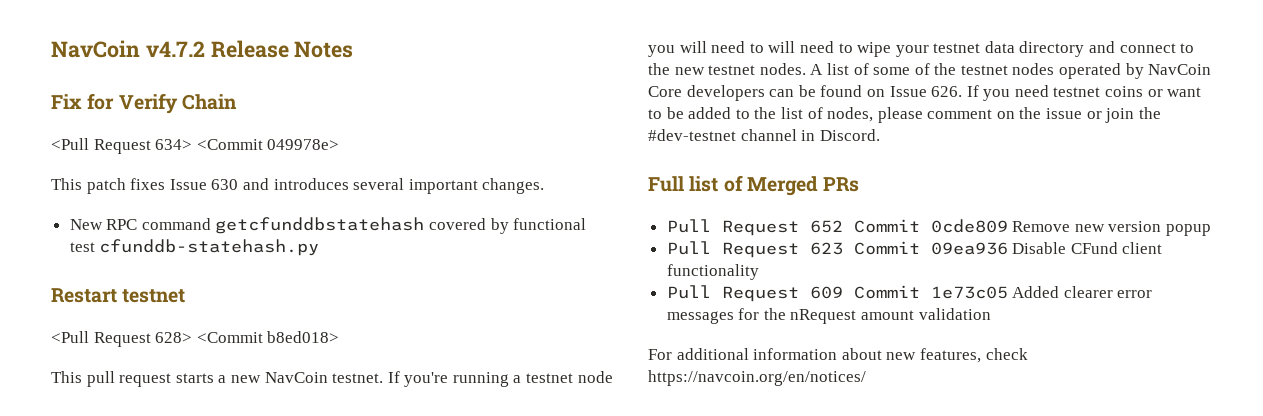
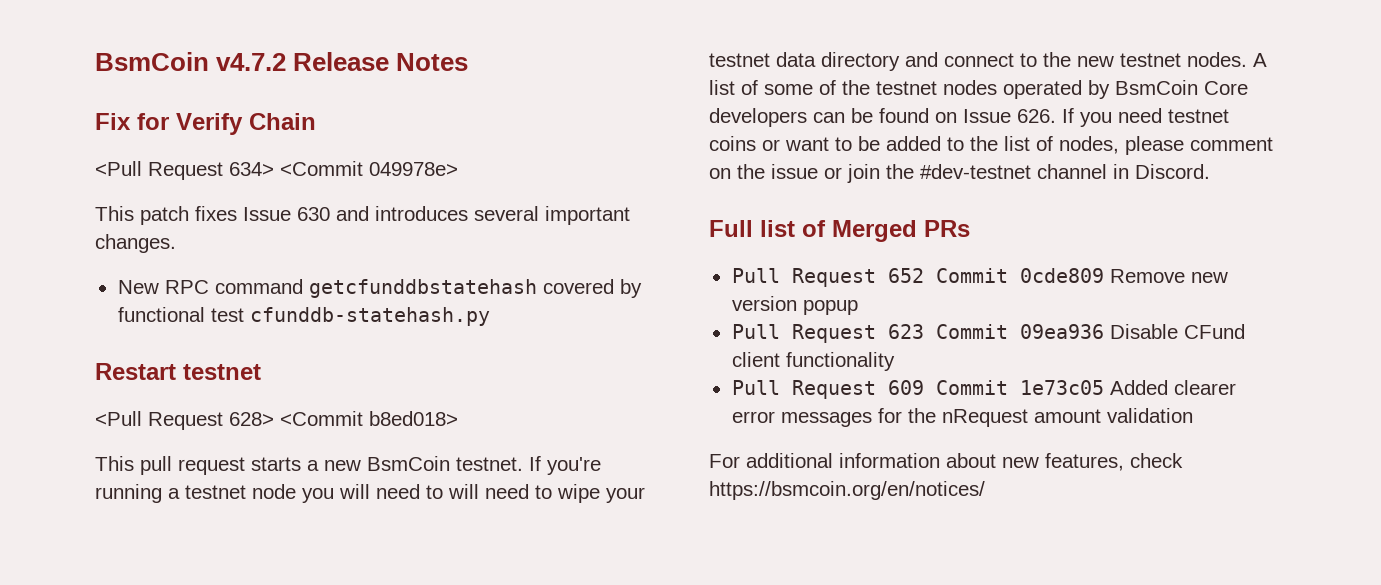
[51,40,140,58] NavCoin -> [95,52,209,71] BsmCoin
[264,372,328,383] NavCoin -> [367,456,450,471] BsmCoin
[1148,64,1212,75] NavCoin -> [1115,80,1198,95] BsmCoin
[648,370,866,386] https://navcoin.org/en/notices/ -> [709,481,985,500] https://bsmcoin.org/en/notices/

